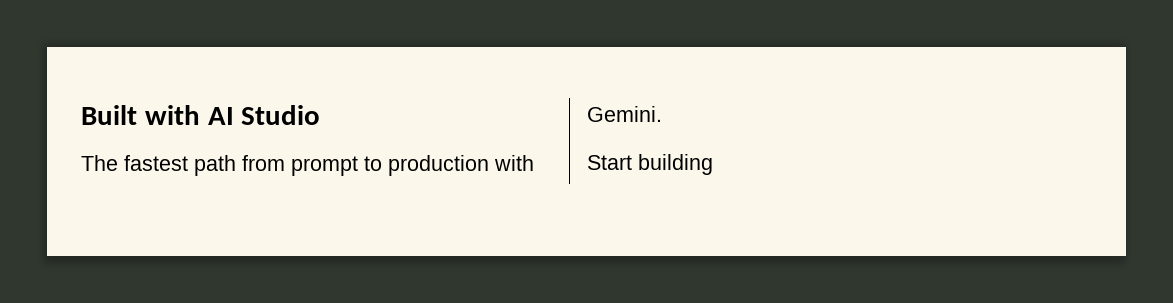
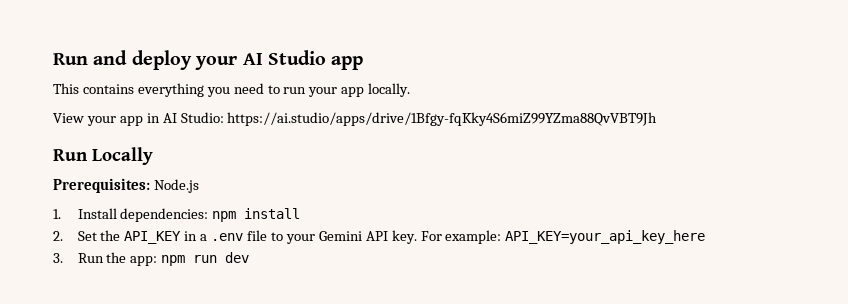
[81,105,321,125] [81,155,534,176] [587,106,662,122] [587,154,713,175] Built with AI Studio // The fastest path from prompt to production with Gemini. // Start building -> [53,50,364,70] [53,83,411,97] [53,112,658,126] [53,147,153,165] [53,178,199,193] [53,208,301,222] [53,230,706,244] [53,252,250,266] Run and deploy your AI Studio app // This contains everything you need to run your app locally. // View your app in AI Studio: https://ai.studio/apps/drive/1Bfgy-fqKky4S6miZ99YZma88QvVBT9Jh // Run Locally // Prerequisites: Node.js // 1. Install dependencies: npm install // 2. Set the API_KEY in a .env file to your Gemini API key. For example: API_KEY=your_api_key_here // 3. Run the app: npm run dev

